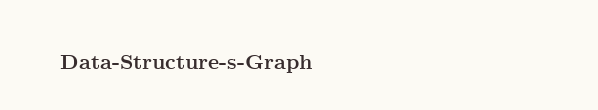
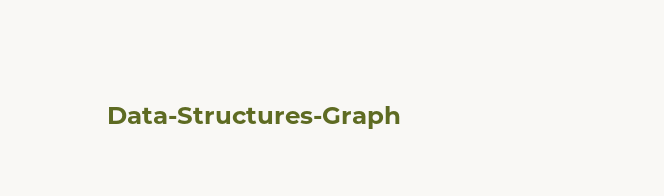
[60,55,312,73] Data-Structure-s-Graph -> [107,106,401,129] Data-Structures-Graph

